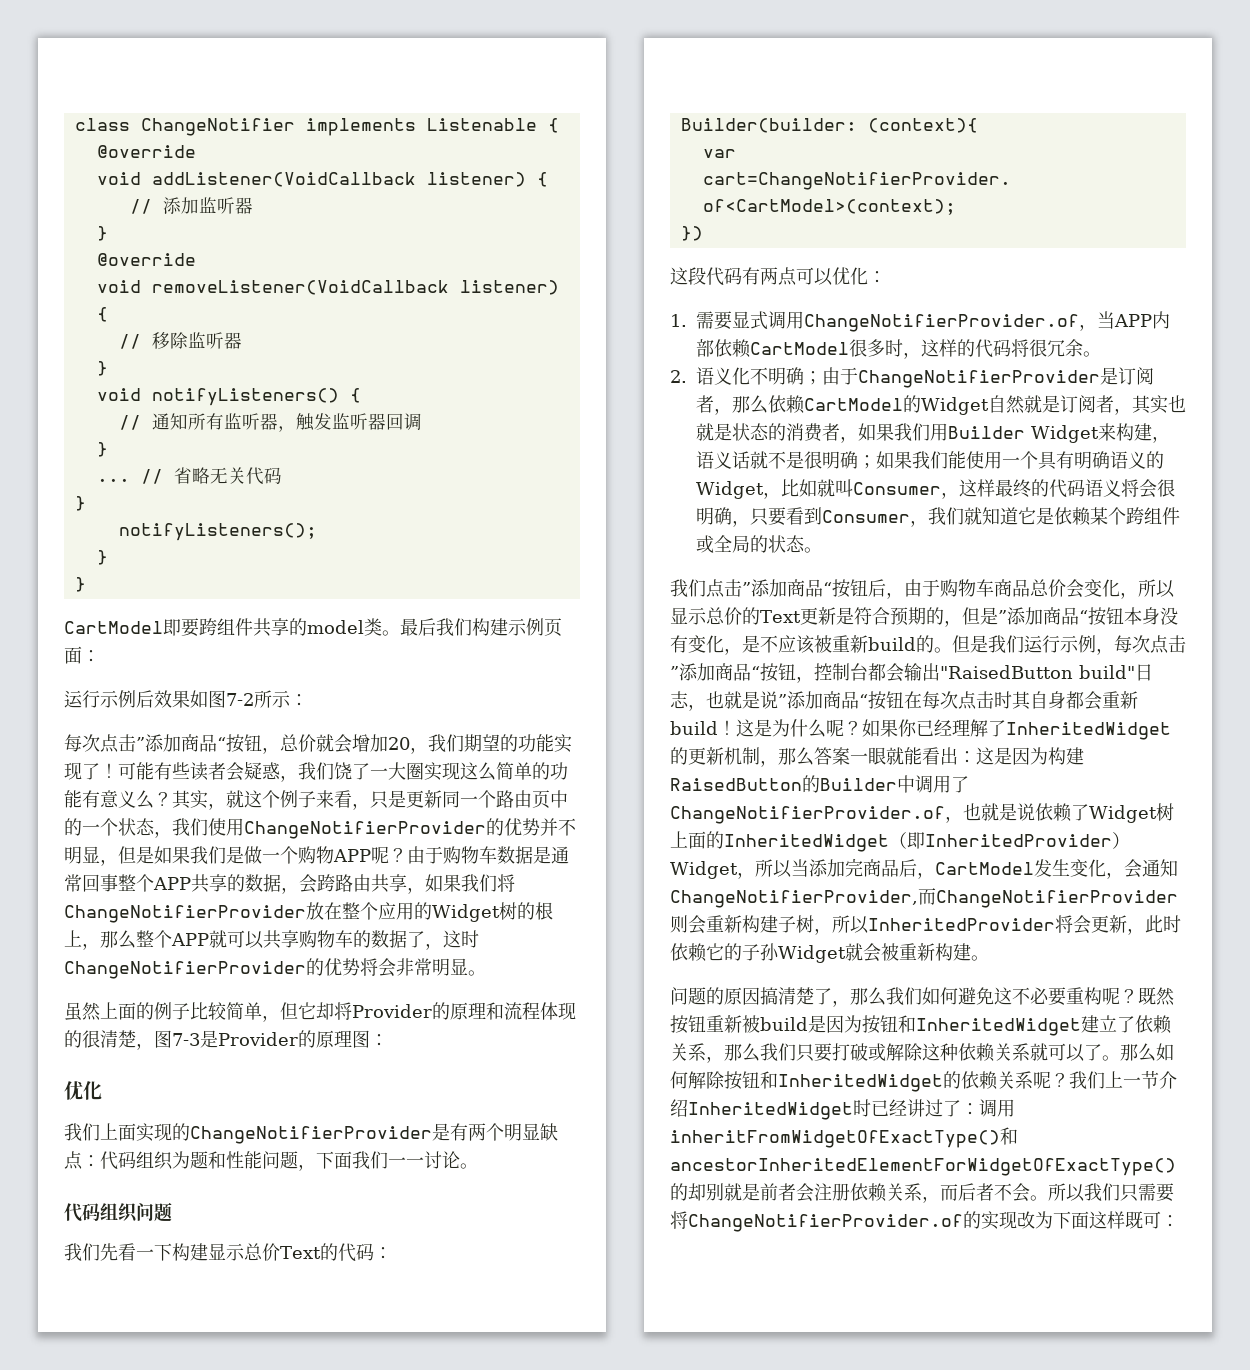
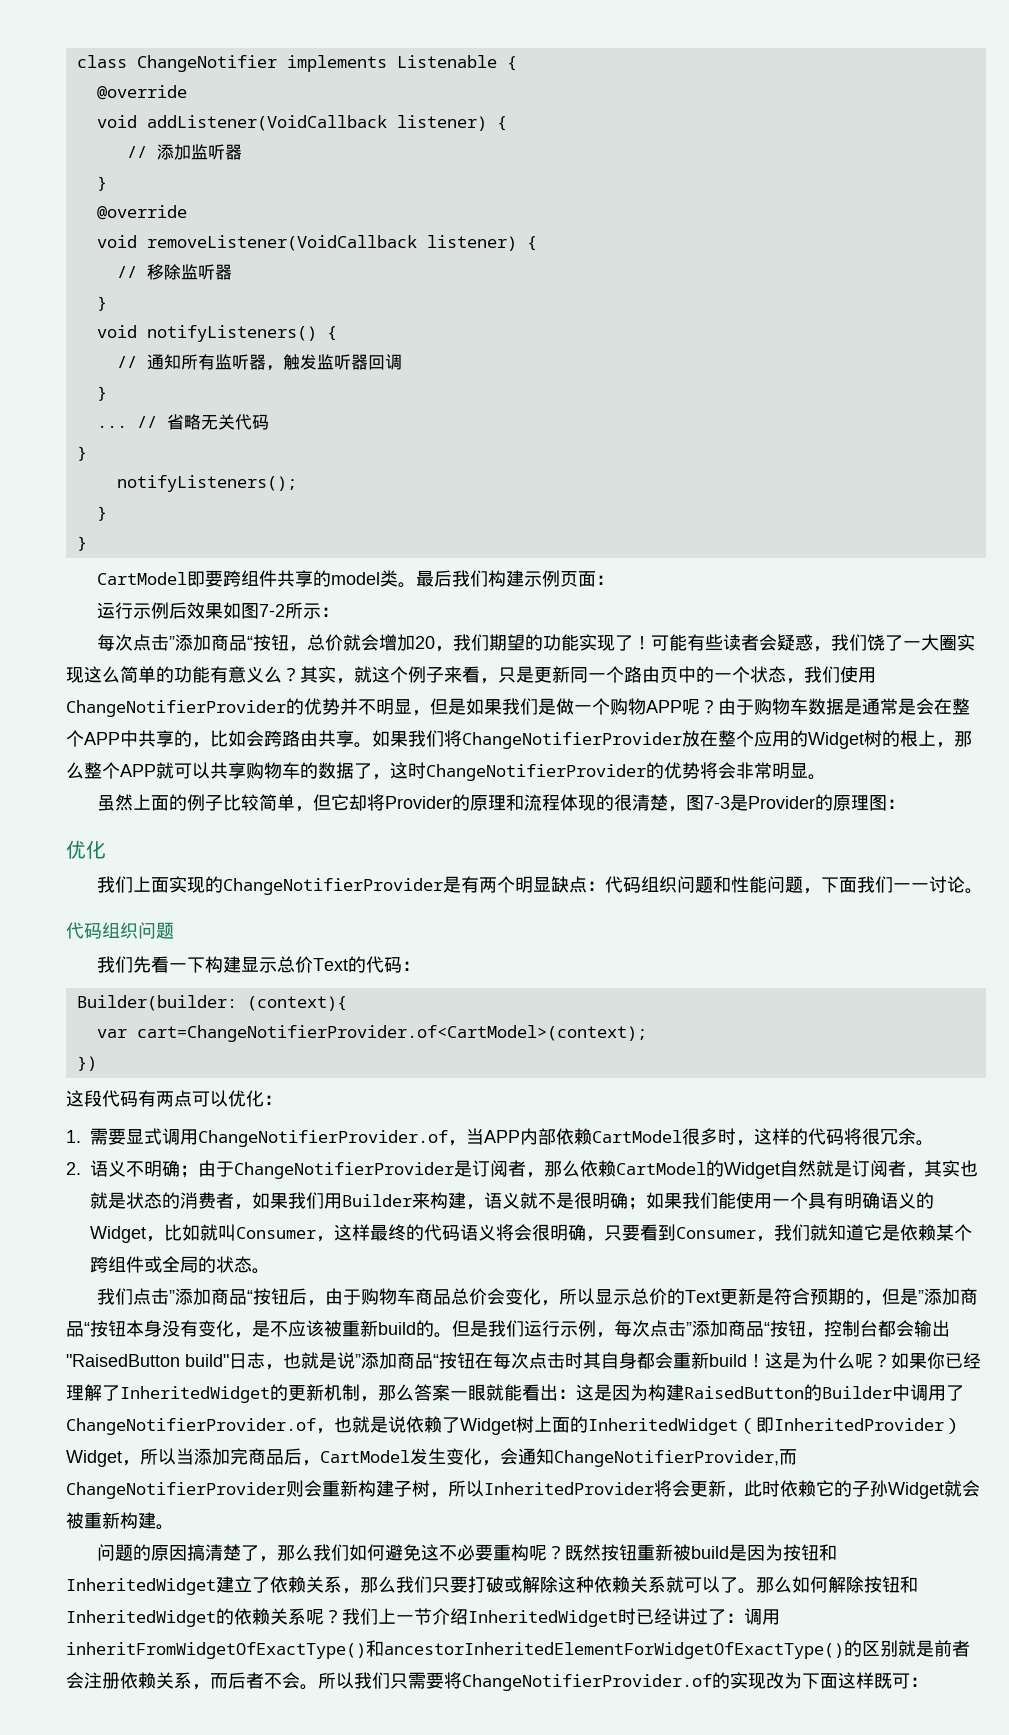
[82,874,299,894] 回事整个APP共享的数据， -> [898,698,970,715] [66,730,246,748] 是会在整个APP中共享的，比如
[407,887,425,894] ， -> [354,742,372,748] 。
[172,1151,190,1169] 为 -> [677,876,696,893] 问
[732,367,750,385] 化 -> (127, 1168) none
[1031,425,1099,443] Widget -> (413, 1200) none
[732,451,750,469] 话 -> (521, 1200) none
[688,1183,706,1201] 却 -> [862,1641,880,1656] 区

